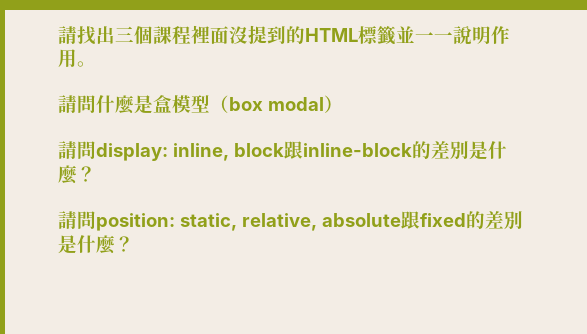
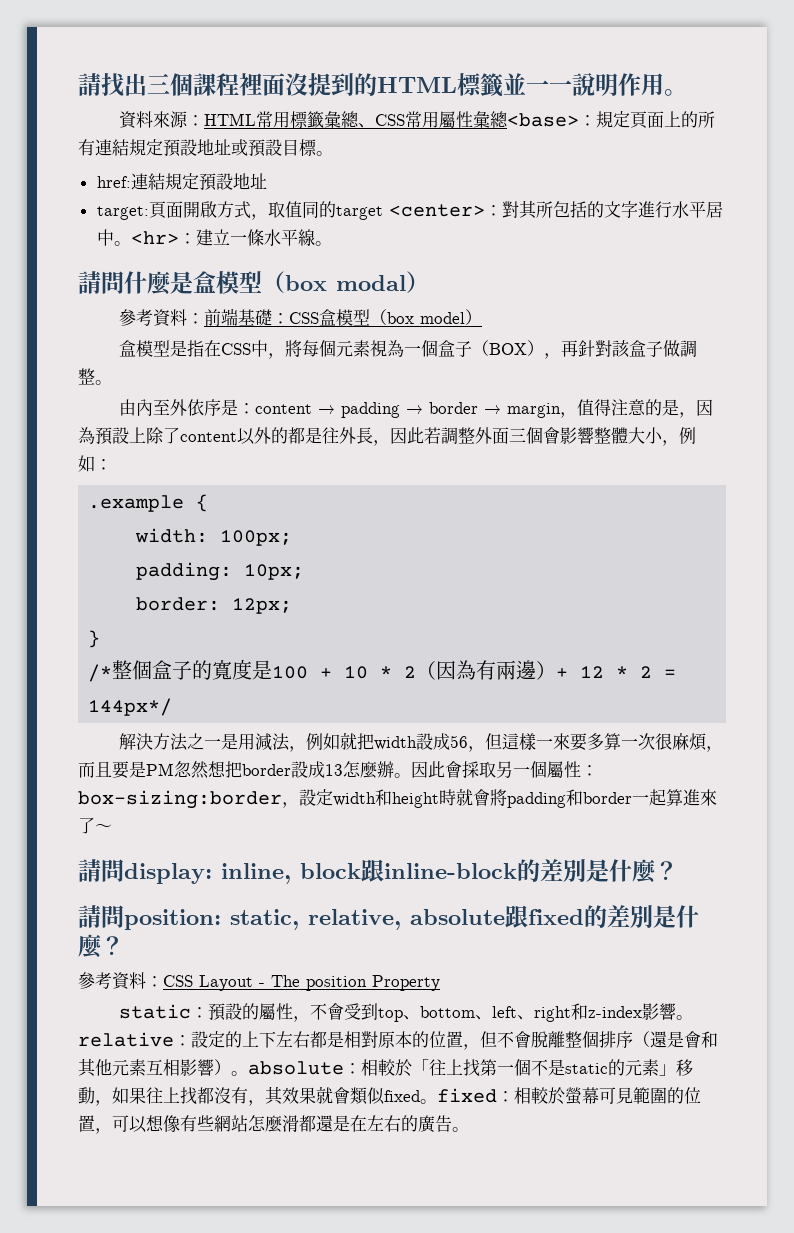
(96, 64) none -> [119,111,716,129] [78,139,333,157] [96,173,267,191] [96,200,723,220] [96,229,332,246] // 資料來源：HTML常用標籤彙總、CSS常用屬性彙總<base>：規定頁面上的所有連結規定預設地址或預設目標。 // href:連結規定預設地址 // target:頁面開啟方式，取值同的target <center>：對其所包括的文字進行水平居中。<hr>：建立一條水平線。
(343, 104) none -> [119,308,483,327] [119,340,698,359] [78,368,112,385] [119,399,714,418] [78,427,696,446] [78,455,112,472] [88,494,209,512] [135,528,293,546] [136,562,305,581] [136,597,293,614] [88,630,101,648] [88,659,677,682] [88,698,173,716] [119,732,724,752] [78,761,598,779] [78,788,717,809] [78,817,112,834] // 參考資料：前端基礎：CSS盒模型（box model） // 盒模型是指在CSS中，將每個元素視為一個盒子（BOX），再針對該盒子做調整。 // 由內至外依序是：content → padding → border → margin，值得注意的是，因為預設上除了content以外的都是往外長，因此若調整外面三個會影響整體大小，例如： // .example { // width: 100px; // padding: 10px; // border: 12px; // } // /*整個盒子的寬度是100 + 10 * 2（因為有兩邊）+ 12 * 2 = 144px*/ // 解決方法之一是用減法，例如就把width設成56，但這樣一來要多算一次很麻煩，而且要是PM忽然想把border設成13怎麼辦。因此會採取另一個屬性：box-sizing:border，設定width和height時就會將padding和border一起算進來了～
(134, 244) none -> [78,972,440,991] [119,1003,694,1022] [78,1031,718,1050] [78,1058,693,1077] [78,1086,701,1106] [78,1115,469,1134] // 參考資料：CSS Layout - The position Property // static：預設的屬性，不會受到top、bottom、left、right和z-index影響。relative：設定的上下左右都是相對原本的位置，但不會脫離整個排序（還是會和其他元素互相影響）。absolute：相較於「往上找第一個不是static的元素」移動，如果往上找都沒有，其效果就會類似fixed。fixed：相較於螢幕可見範圍的位置，可以想像有些網站怎麼滑都還是在左右的廣告。

